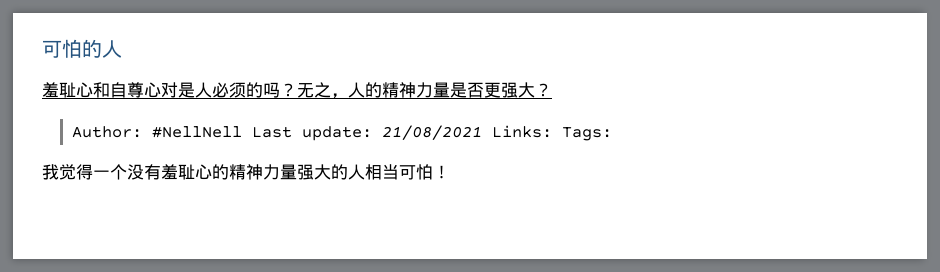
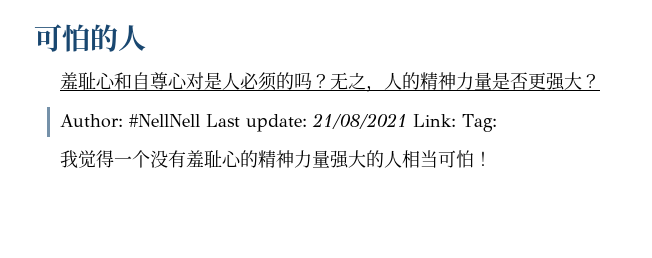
[492,125,613,141] Links: Tags: -> [412,114,497,132] Link: Tag:

